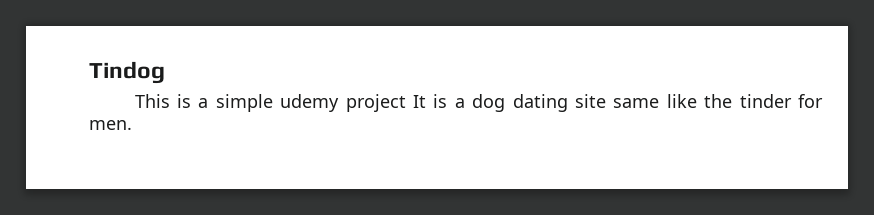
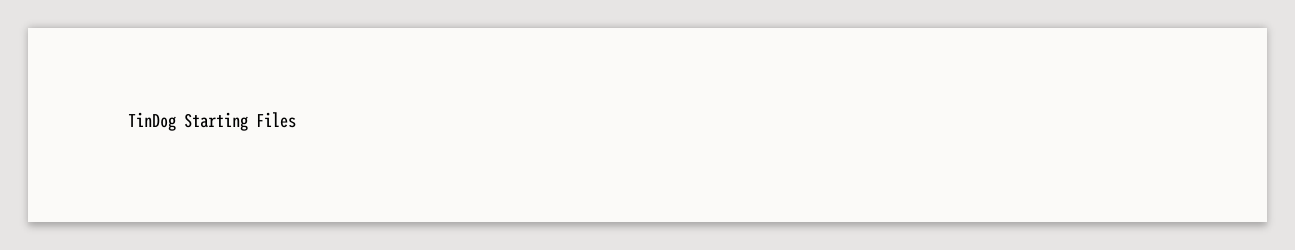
[89,61,165,84] [134,94,824,112] [89,120,132,130] Tindog // This is a simple udemy project It is a dog dating site same like the tinder for men. -> [128,112,296,131] TinDog Starting Files

